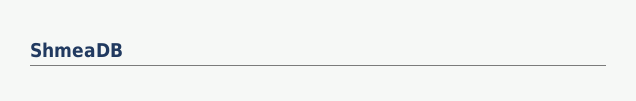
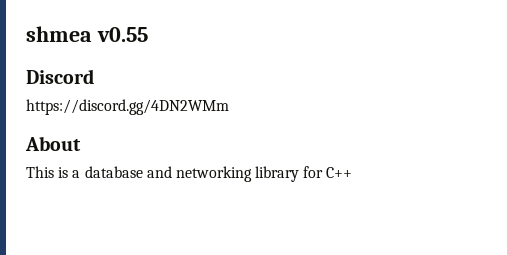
[30,42,123,58] ShmeaDB -> [26,26,148,42] [26,69,94,84] [26,99,229,115] [25,136,81,151] [26,166,353,182] shmea v0.55 // Discord // https://discord.gg/4DN2WMm // About // This is a database and networking library for C++

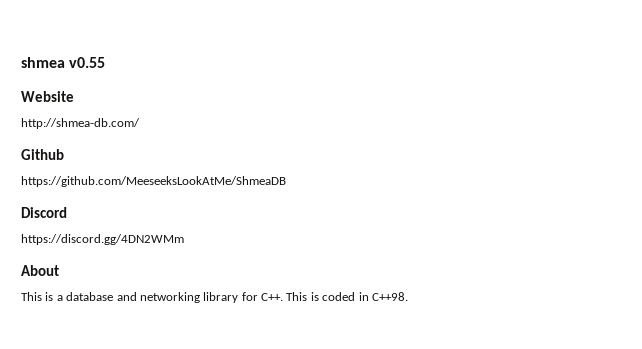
(148, 34) none -> [21,91,74,102] [21,118,140,129] [21,149,64,160] [21,176,286,187] // Website // http://shmea-db.com/ // Github // https://github.com/MeeseeksLookAtMe/ShmeaDB
[326,167,353,178] C++ -> [261,292,408,301] C++. This is coded in C++98.

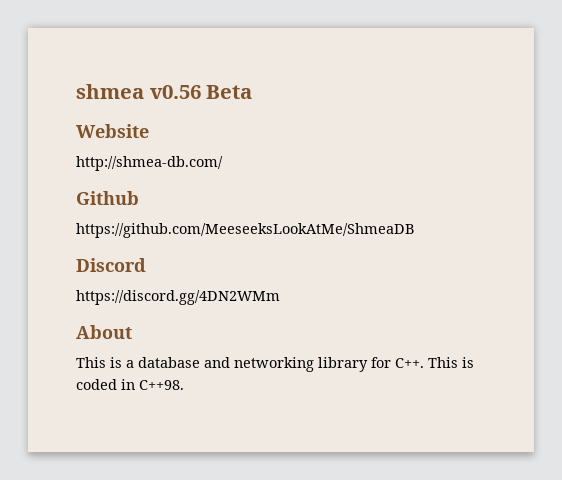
[69,57,106,68] v0.55 -> [149,85,253,99] v0.56 Beta

